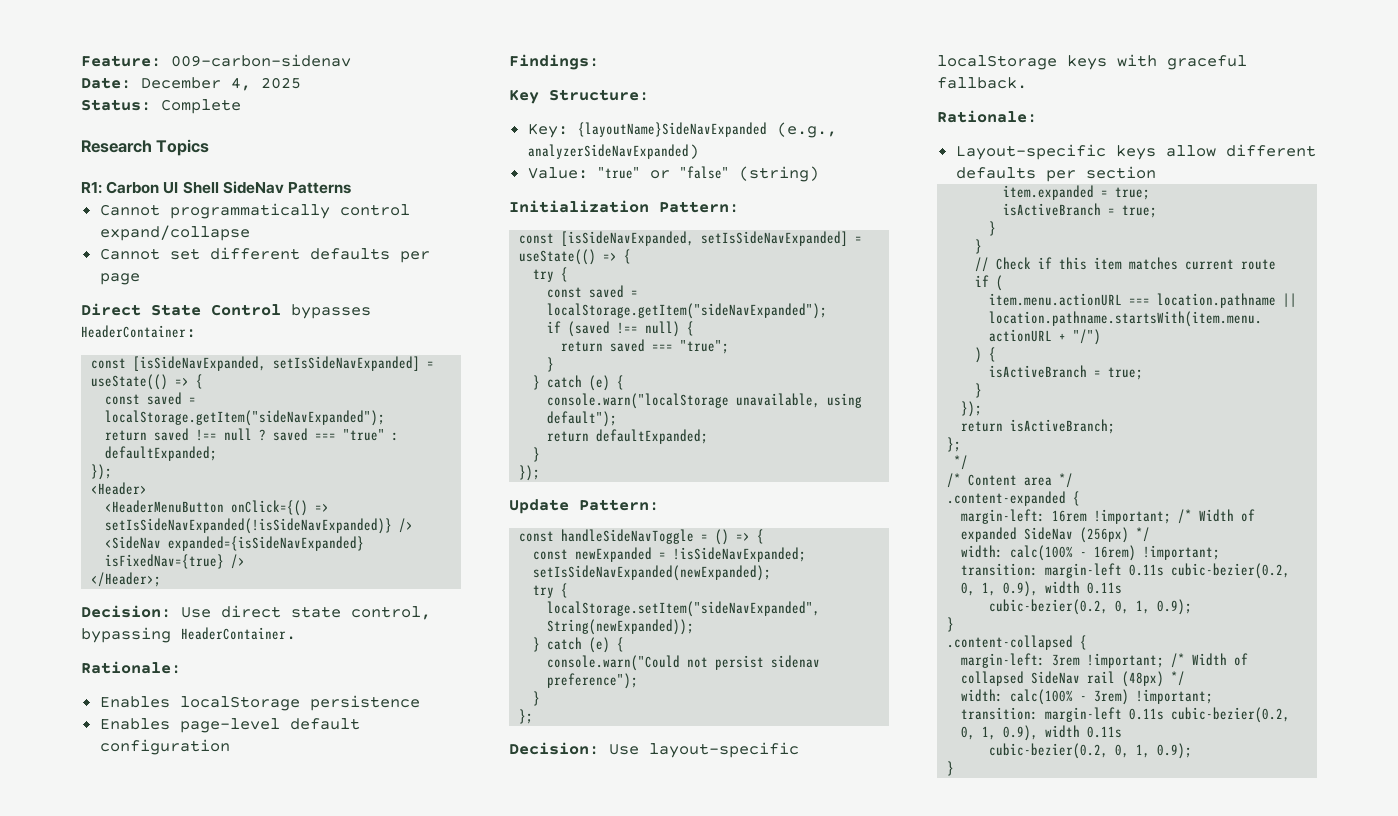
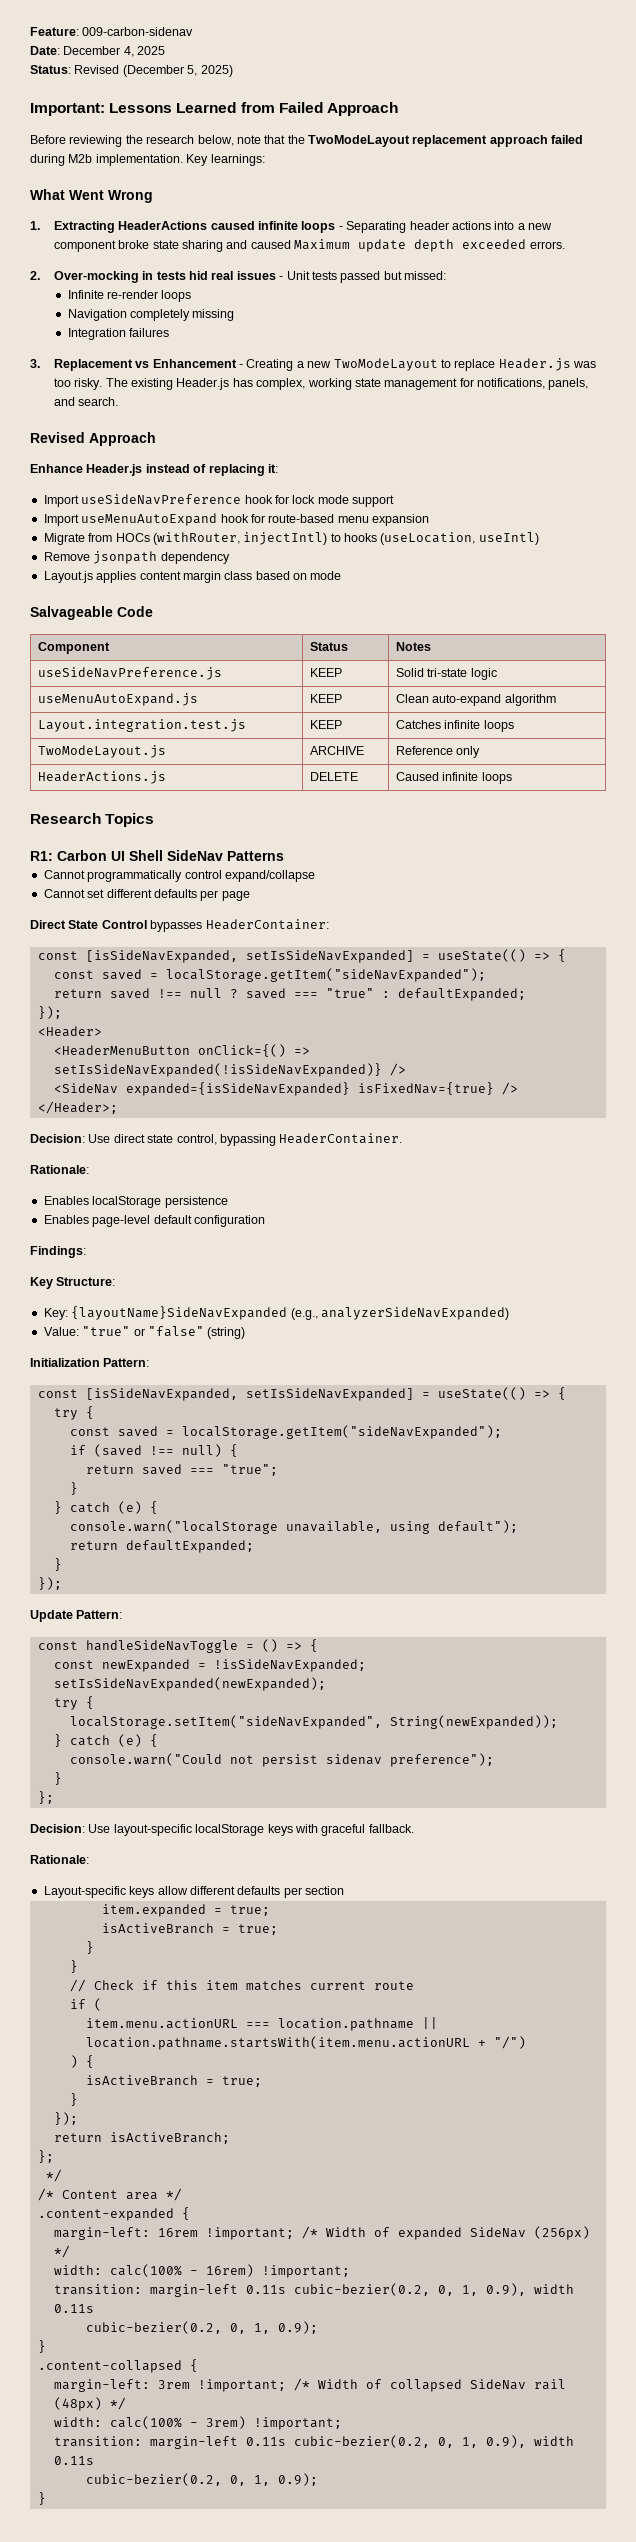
[161,99,241,114] Complete -> [74,65,233,77] [30,102,398,116] [30,135,584,147] [30,154,265,166] [30,189,153,203] [30,221,553,233] [53,239,565,252] [30,271,447,283] [67,290,192,302] [67,309,235,321] [67,328,170,340] [30,358,597,371] [53,378,589,390] [53,397,119,406] [30,432,156,446] [30,464,278,476] [43,494,394,507] [43,513,429,526] [43,532,539,545] [43,551,230,564] [43,571,342,583] [30,606,153,620] [37,642,110,654] [309,642,348,651] [395,642,431,651] [37,667,222,680] [309,668,342,677] [395,668,497,680] [37,693,198,706] [309,694,342,703] [395,694,556,706] [37,719,246,732] [309,720,342,729] [395,720,514,732] [37,745,166,758] [309,746,364,755] [395,746,481,758] [37,771,166,784] [309,772,358,781] [395,772,512,784] Revised (December 5, 2025) // Important: Lessons Learned from Failed Approach // Before reviewing the research below, note that the TwoModeLayout replacement approach failed during M2b implementation. Key learnings: // What Went Wrong // 1. Extracting HeaderActions caused infinite loops - Separating header actions into a new component broke state sharing and caused Maximum update depth exceeded errors. // 2. Over-mocking in tests hid real issues - Unit tests passed but missed: // Infinite re-render loops // Navigation completely missing // Integration failures // 3. Replacement vs Enhancement - Creating a new TwoModeLayout to replace Header.js was too risky. The existing Header.js has complex, working state management for notifications, panels, and search. // Revised Approach // Enhance Header.js instead of replacing it: // Import useSideNavPreference hook for lock mode support // Import useMenuAutoExpand hook for route-based menu expansion // Migrate from HOCs (withRouter, injectIntl) to hooks (useLocation, useIntl) // Remove jsonpath dependency // Layout.js applies content margin class based on mode // Salvageable Code // Component | Status | Notes // useSideNavPreference.js | KEEP | Solid tri-state logic // useMenuAutoExpand.js | KEEP | Clean auto-expand algorithm // Layout.integration.test.js | KEEP | Catches infinite loops // TwoModeLayout.js | ARCHIVE | Reference only // HeaderActions.js | DELETE | Caused infinite loops

